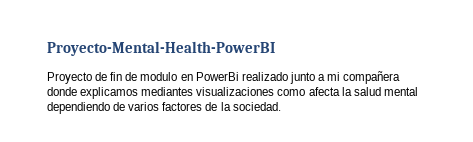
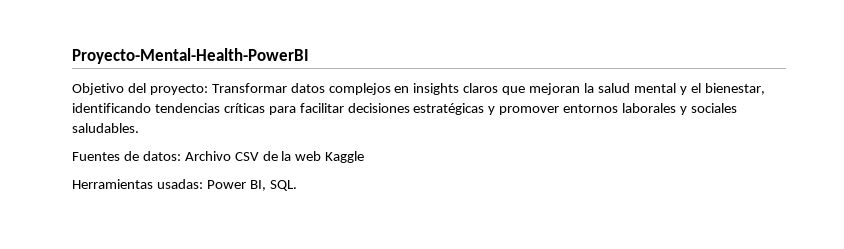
[47,71,401,84] [47,87,418,99] [47,102,281,114] Proyecto de fin de modulo en PowerBi realizado junto a mi compañera donde explicamos mediantes visualizaciones como afecta la salud mental dependiendo de varios factores de la sociedad. -> [72,83,765,95] [72,103,737,115] [72,123,139,133] [72,151,365,163] [72,179,297,191] Objetivo del proyecto: Transformar datos complejos en insights claros que mejoran la salud mental y el bienestar, identificando tendencias críticas para facilitar decisiones estratégicas y promover entornos laborales y sociales saludables. // Fuentes de datos: Archivo CSV de la web Kaggle // Herramientas usadas: Power BI, SQL.

